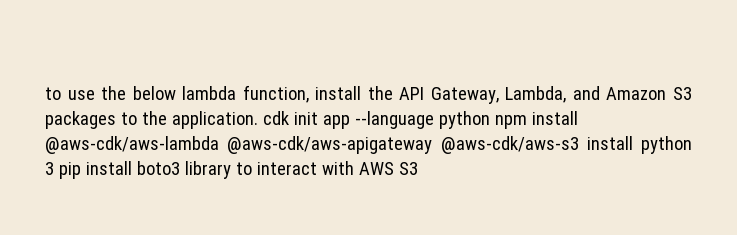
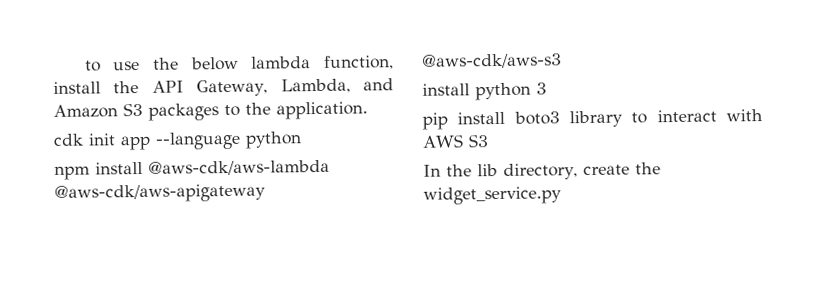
(258, 120) none -> (368, 110) //
(490, 120) none -> (302, 140) //
(579, 145) none -> (562, 61) //
(54, 168) none -> (547, 88) //
(418, 168) none -> [423,162,661,180] [423,186,562,205] // In the lib directory, create the widget_service.py

